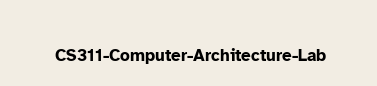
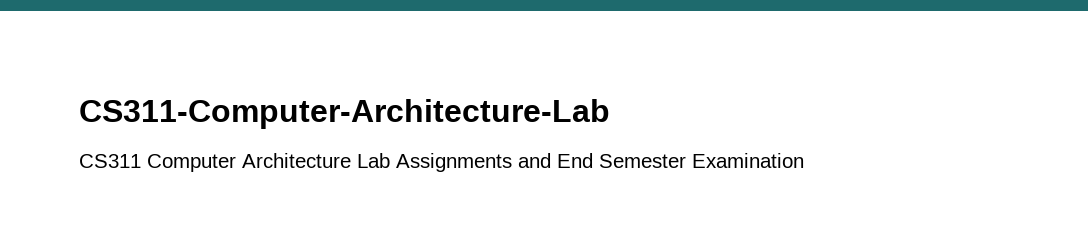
(326, 56) none -> [79,153,804,172] // CS311 Computer Architecture Lab Assignments and End Semester Examination

